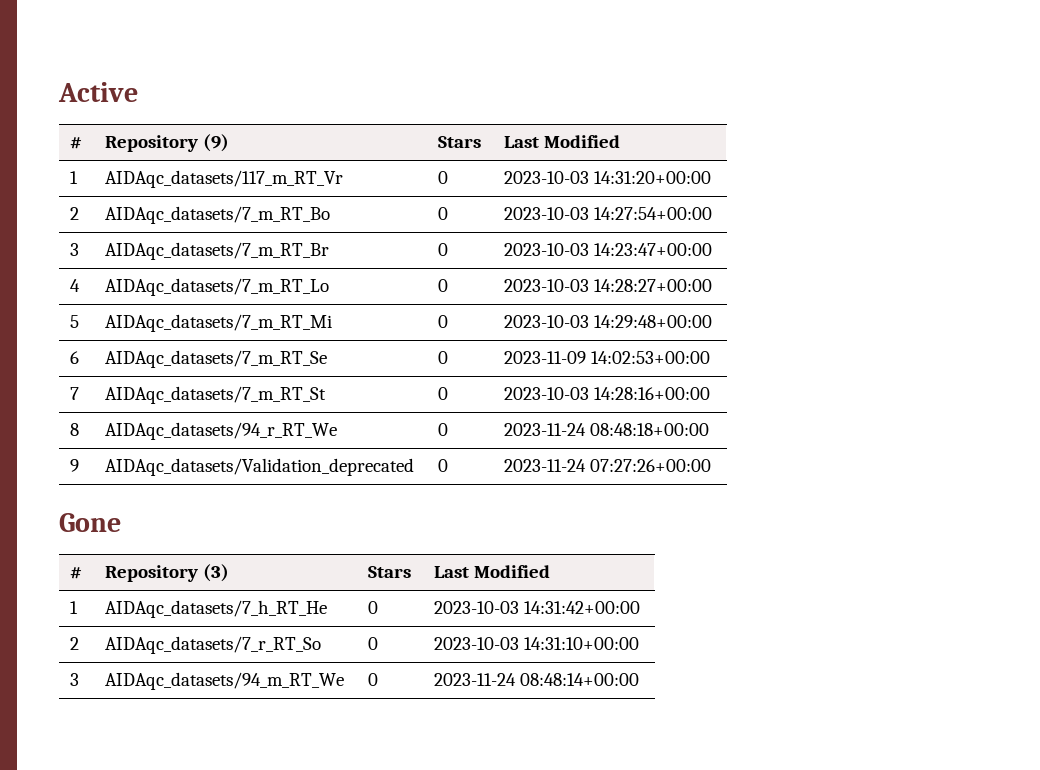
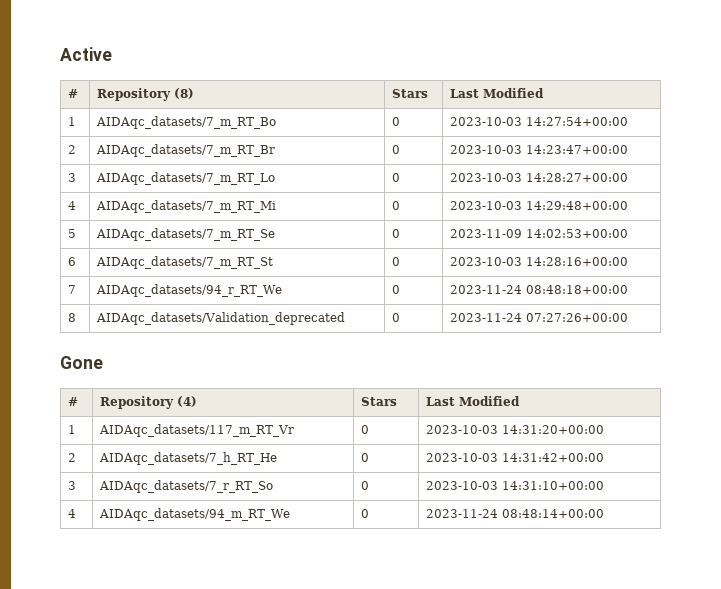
[203,134,230,152] (9) -> [173,88,194,99] [391,89,428,98] [449,88,544,98] [67,117,76,126] [95,116,276,129] [391,117,400,126] [449,117,628,126] [67,145,76,154] [95,144,275,157] [391,145,400,154] [449,145,628,154] [67,173,76,182] [95,172,275,185] [391,173,400,182] [449,173,628,182] [67,201,76,210] [95,200,276,213] [391,201,400,210] [449,201,628,210] [67,229,76,238] [95,228,275,241] [391,229,400,238] [449,229,628,238] [67,257,76,266] [95,256,273,269] [391,257,400,266] [449,257,628,266] [67,285,76,294] [95,284,282,297] [391,285,400,294] [449,285,628,294] [67,313,76,322] [95,312,345,325] [391,313,400,322] [449,313,628,322] [60,356,103,369] [67,397,78,406] [99,396,197,409] (8) | Stars | Last Modified // 1 | AIDAqc_datasets/7_m_RT_Bo | 0 | 2023-10-03 14:27:54+00:00 // 2 | AIDAqc_datasets/7_m_RT_Br | 0 | 2023-10-03 14:23:47+00:00 // 3 | AIDAqc_datasets/7_m_RT_Lo | 0 | 2023-10-03 14:28:27+00:00 // 4 | AIDAqc_datasets/7_m_RT_Mi | 0 | 2023-10-03 14:29:48+00:00 // 5 | AIDAqc_datasets/7_m_RT_Se | 0 | 2023-11-09 14:02:53+00:00 // 6 | AIDAqc_datasets/7_m_RT_St | 0 | 2023-10-03 14:28:16+00:00 // 7 | AIDAqc_datasets/94_r_RT_We | 0 | 2023-11-24 08:48:18+00:00 // 8 | AIDAqc_datasets/Validation_deprecated | 0 | 2023-11-24 07:27:26+00:00 // Gone // # | Repository (4)
[105,206,331,224] [438,207,449,220] [504,207,713,220] [70,243,80,256] [105,242,330,260] [438,243,449,256] [504,243,713,256] [70,279,81,292] [105,278,330,296] [438,279,449,292] [504,279,713,292] [70,315,80,328] [105,314,333,332] [438,315,449,328] [504,315,713,328] [70,351,80,364] [105,350,328,368] [438,351,449,364] [504,351,711,364] [70,387,80,400] [105,386,327,404] [438,387,449,400] [504,387,711,400] [70,423,80,436] [105,422,338,440] [438,423,449,436] [504,423,710,436] [70,459,80,472] [105,458,415,476] [438,459,449,472] [504,459,712,472] [59,513,121,532] [70,567,83,579] [105,564,230,582] [368,566,412,578] [434,565,551,578] [70,601,79,614] | AIDAqc_datasets/7_m_RT_Bo | 0 | 2023-10-03 14:27:54+00:00 // 3 | AIDAqc_datasets/7_m_RT_Br | 0 | 2023-10-03 14:23:47+00:00 // 4 | AIDAqc_datasets/7_m_RT_Lo | 0 | 2023-10-03 14:28:27+00:00 // 5 | AIDAqc_datasets/7_m_RT_Mi | 0 | 2023-10-03 14:29:48+00:00 // 6 | AIDAqc_datasets/7_m_RT_Se | 0 | 2023-11-09 14:02:53+00:00 // 7 | AIDAqc_datasets/7_m_RT_St | 0 | 2023-10-03 14:28:16+00:00 // 8 | AIDAqc_datasets/94_r_RT_We | 0 | 2023-11-24 08:48:18+00:00 // 9 | AIDAqc_datasets/Validation_deprecated | 0 | 2023-11-24 07:27:26+00:00 // Gone // # | Repository (3) | Stars | Last Modified // 1 -> (76, 457) none
[70,637,80,650] 2 -> [67,481,76,490] 3
[70,673,80,686] 3 -> [67,509,76,518] 4

